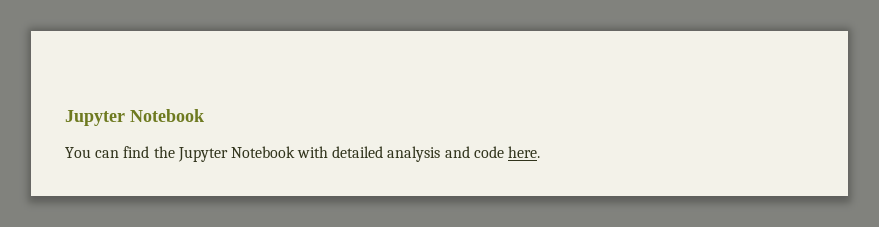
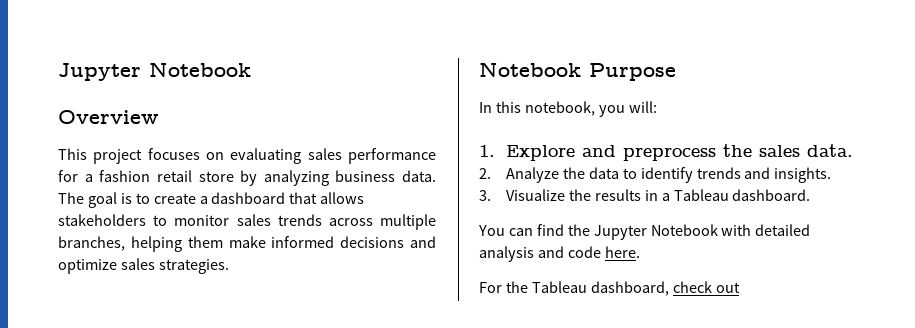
[65,109,204,126] Jupyter Notebook -> [58,62,251,81] [58,110,159,124] [58,148,436,164] [58,170,436,186] [58,192,365,208] [58,214,436,230] [58,236,436,252] [58,258,229,274] [479,62,676,81] [479,101,657,117] [479,144,853,161] [479,167,832,183] [479,189,811,201] Jupyter Notebook // Overview // This project focuses on evaluating sales performance for a fashion retail store by analyzing business data. The goal is to create a dashboard that allows stakeholders to monitor sales trends across multiple branches, helping them make informed decisions and optimize sales strategies. // Notebook Purpose // In this notebook, you will: // 1. Explore and preprocess the sales data. // 2. Analyze the data to identify trends and insights. // 3. Visualize the results in a Tableau dashboard.
(541, 152) none -> [479,281,740,296] // For the Tableau dashboard, check out

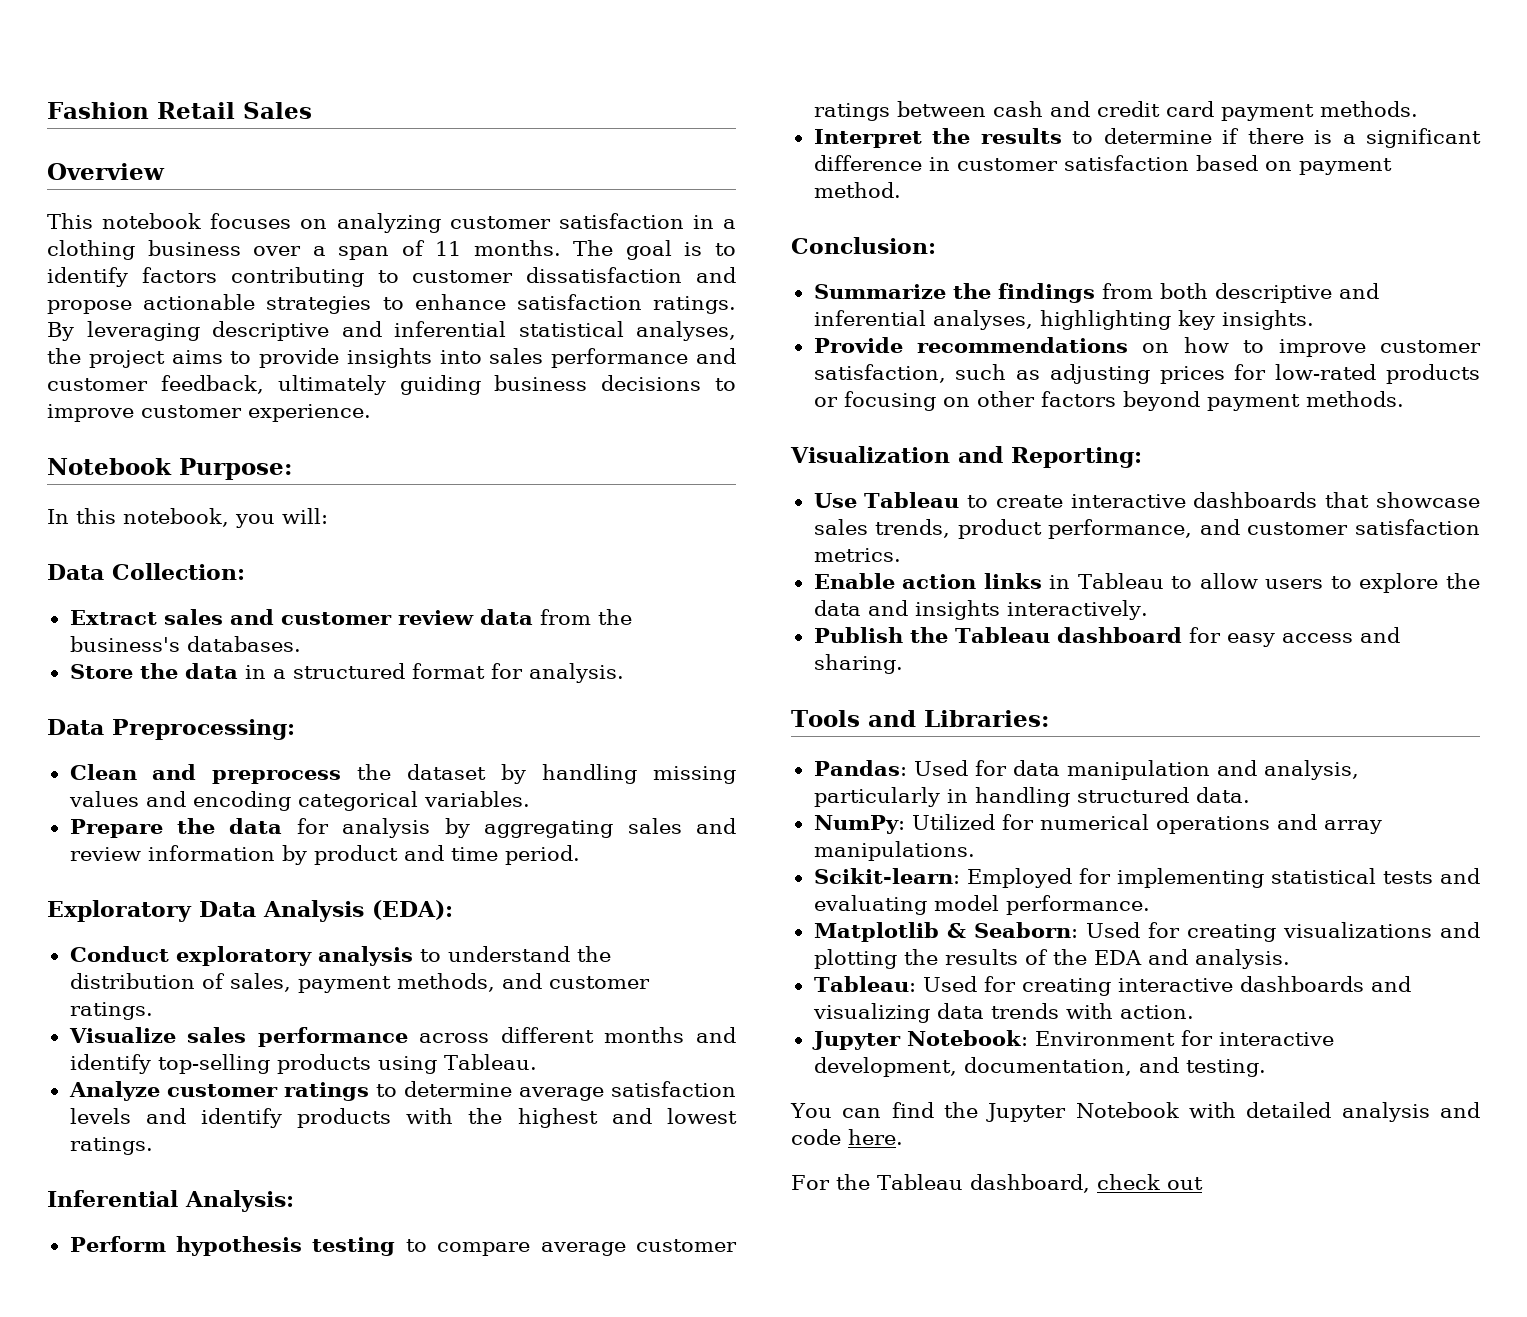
[58,62,251,81] Jupyter Notebook -> [47,102,312,119] Fashion Retail Sales
[93,149,143,164] project -> [102,213,202,229] notebook
[230,148,436,164] [58,170,436,186] [58,192,365,208] [58,214,436,230] [58,236,436,252] [58,258,229,274] [479,62,676,81] evaluating sales performance for a fashion retail store by analyzing business data. The goal is to create a dashboard that allows stakeholders to monitor sales trends across multiple branches, helping them make informed decisions and optimize sales strategies. // Notebook Purpose -> [336,213,736,233] [47,240,736,260] [47,267,736,287] [47,294,737,314] [47,321,736,341] [47,348,736,368] [47,375,736,395] [47,404,371,422] [47,458,292,480] analyzing customer satisfaction in a clothing business over a span of 11 months. The goal is to identify factors contributing to customer dissatisfaction and propose actionable strategies to enhance satisfaction ratings. By leveraging descriptive and inferential statistical analyses, the project aims to provide insights into sales performance and customer feedback, ultimately guiding business decisions to improve customer experience. // Notebook Purpose:
[479,144,853,161] [479,167,832,183] [479,189,811,201] 1. Explore and preprocess the sales data. // 2. Analyze the data to identify trends and insights. // 3. Visualize the results in a Tableau dashboard. -> [47,563,245,580] [69,609,632,625] [69,636,301,652] [69,663,624,683] [47,719,295,740] [69,764,736,784] [68,791,530,811] [69,818,736,838] [69,845,580,865] [47,900,453,922] [69,946,611,966] [69,973,650,993] [69,1002,153,1020] [68,1027,737,1047] [69,1054,537,1074] [68,1081,736,1101] [69,1108,737,1128] [69,1137,153,1155] [47,1190,294,1212] [69,1236,737,1256] [813,101,1418,121] [813,128,1481,148] [813,155,1392,175] [813,182,901,198] [791,237,936,254] [813,283,1379,303] [813,310,1314,330] [813,337,1481,357] [813,364,1480,384] [813,391,1404,411] [790,446,1142,468] [813,492,1480,508] [813,519,1480,539] [813,548,901,562] [813,573,1480,593] [813,600,1148,620] [813,627,1400,647] [813,654,903,674] [791,710,1049,727] [813,760,1359,780] [813,787,1250,807] [813,814,1382,834] [813,841,975,861] [813,868,1480,888] [813,895,1150,915] [813,922,1480,942] [813,949,1290,969] [813,976,1411,996] [812,1003,1194,1023] [811,1030,1334,1050] [813,1057,1266,1077] Data Collection: // Extract sales and customer review data from the business's databases. // Store the data in a structured format for analysis. // Data Preprocessing: // Clean and preprocess the dataset by handling missing values and encoding categorical variables. // Prepare the data for analysis by aggregating sales and review information by product and time period. // Exploratory Data Analysis (EDA): // Conduct exploratory analysis to understand the distribution of sales, payment methods, and customer ratings. // Visualize sales performance across different months and identify top-selling products using Tableau. // Analyze customer ratings to determine average satisfaction levels and identify products with the highest and lowest ratings. // Inferential Analysis: // Perform hypothesis testing to compare average customer ratings between cash and credit card payment methods. // Interpret the results to determine if there is a significant difference in customer satisfaction based on payment method. // Conclusion: // Summarize the findings from both descriptive and inferential analyses, highlighting key insights. // Provide recommendations on how to improve customer satisfaction, such as adjusting prices for low-rated products or focusing on other factors beyond payment methods. // Visualization and Reporting: // Use Tableau to create interactive dashboards that showcase sales trends, product performance, and customer satisfaction metrics. // Enable action links in Tableau to allow users to explore the data and insights interactively. // Publish the Tableau dashboard for easy access and sharing. // Tools and Libraries: // Pandas: Used for data manipulation and analysis, particularly in handling structured data. // NumPy: Utilized for numerical operations and array manipulations. // Scikit-learn: Employed for implementing statistical tests and evaluating model performance. // Matplotlib & Seaborn: Used for creating visualizations and plotting the results of the EDA and analysis. // Tableau: Used for creating interactive dashboards and visualizing data trends with action. // Jupyter Notebook: Environment for interactive development, documentation, and testing.

